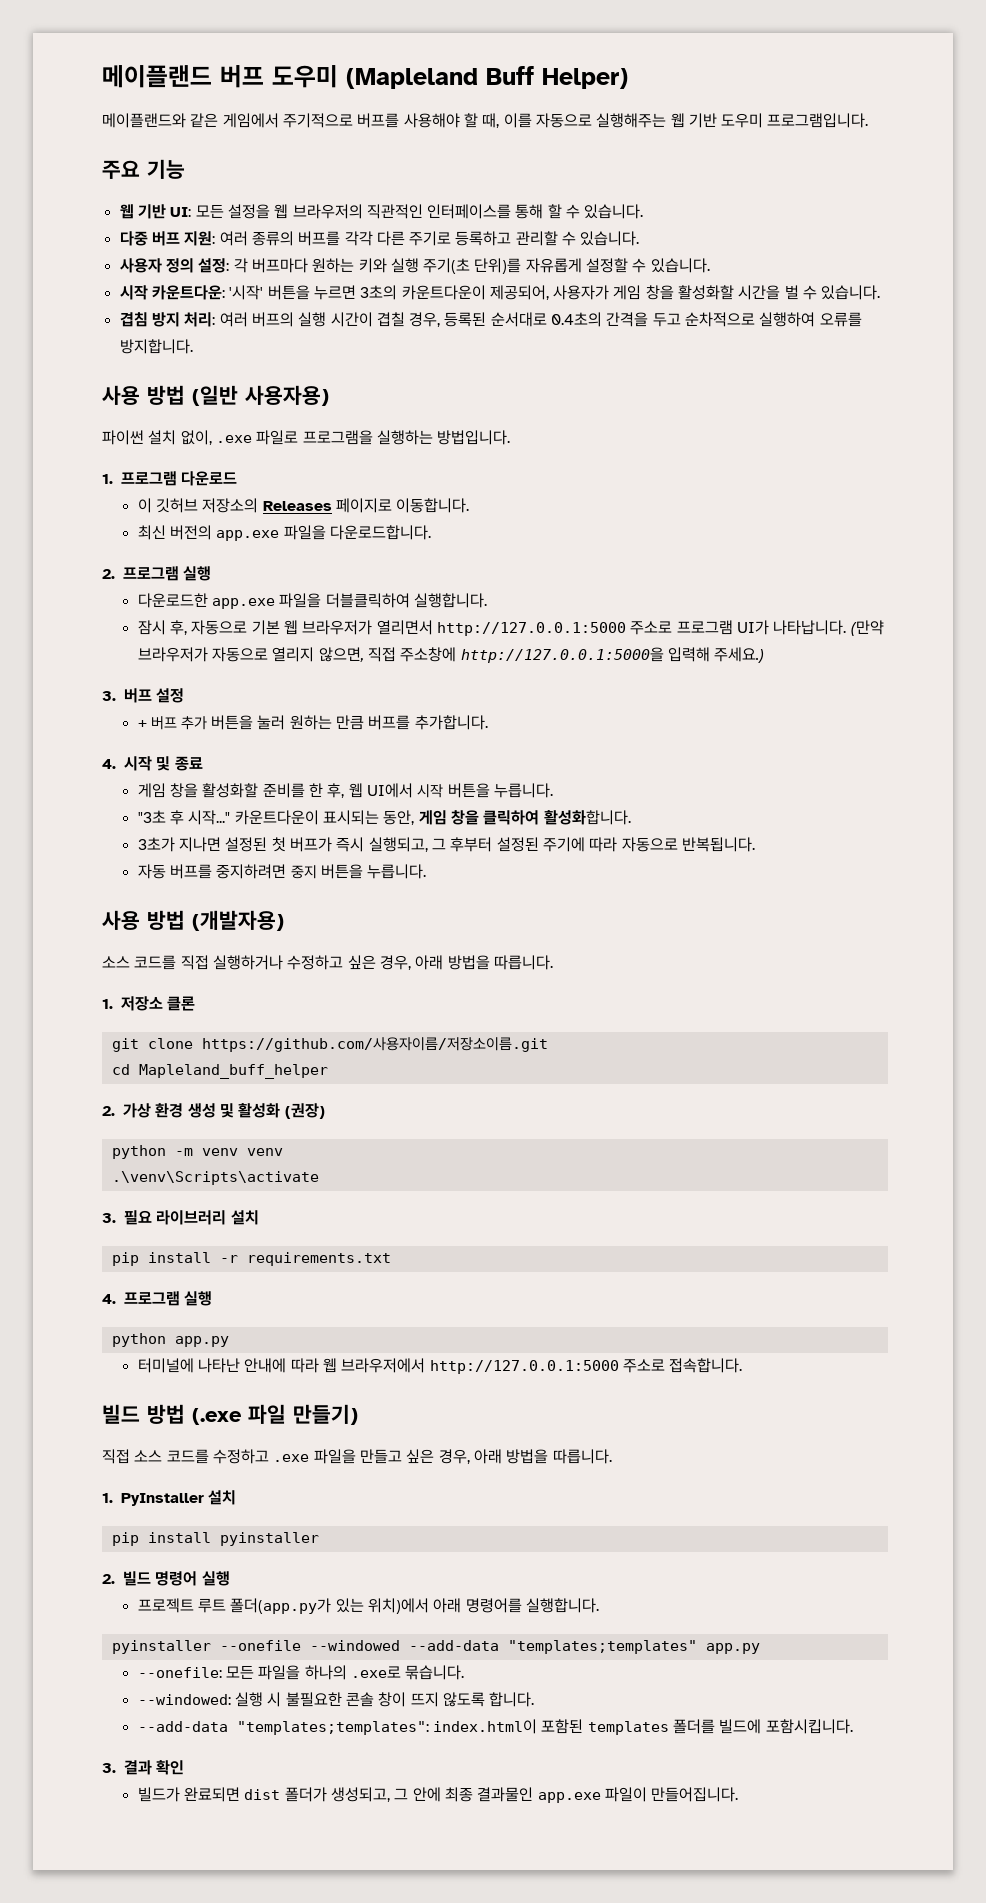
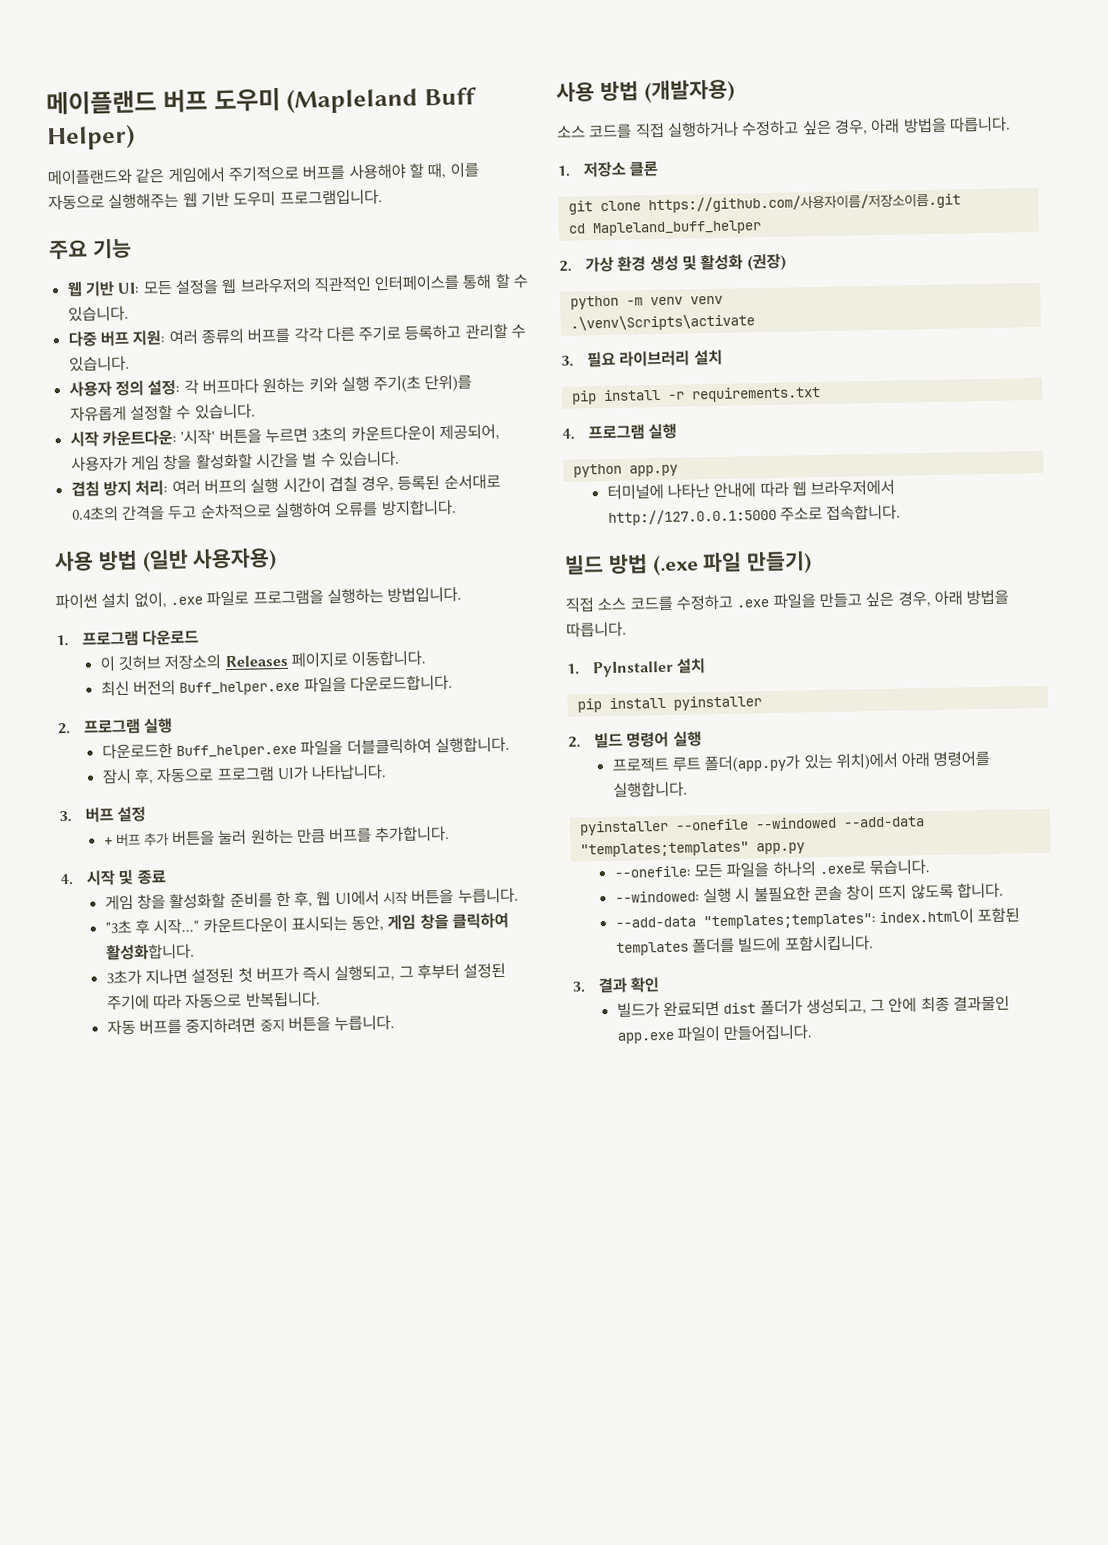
[216,530,280,541] app.exe -> [179,680,301,696] Buff_helper.exe
[212,598,276,609] app.exe -> [175,743,297,759] Buff_helper.exe
[251,620,884,636] [137,647,765,663] 기본 웹 브라우저가 열리면서 http://127.0.0.1:5000 주소로 프로그램 UI가 나타납니다. (만약 브라우저가 자동으로 열리지 않으면, 직접 주소창에 http://127.0.0.1:5000을 입력해 주세요.) -> [216,764,388,783] 프로그램 UI가 나타납니다.

